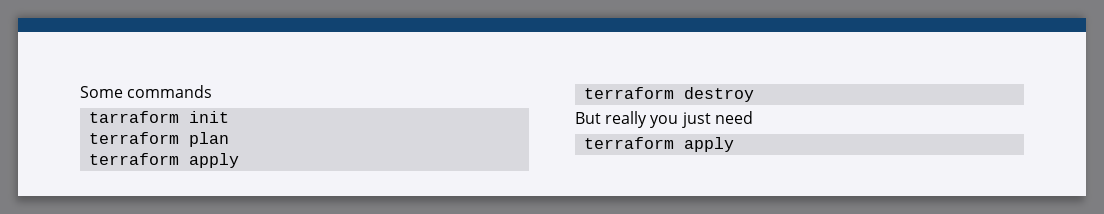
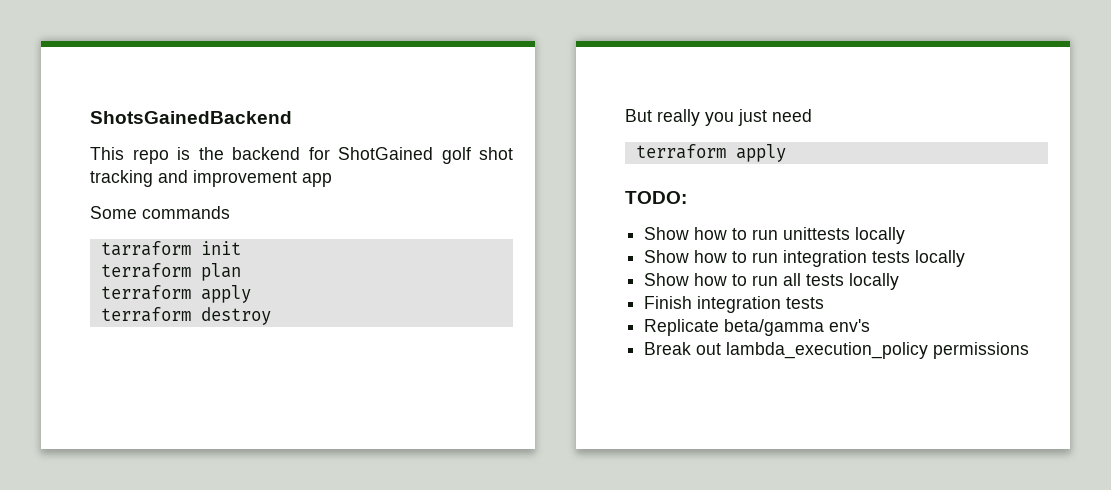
(80, 92) none -> [90,111,292,124] [90,147,513,164] [90,170,332,187] ShotsGainedBackend // This repo is the backend for ShotGained golf shot tracking and improvement app //
(735, 144) none -> [625,191,687,204] [644,227,906,244] [644,250,966,267] [644,273,900,290] [644,296,825,313] [644,319,871,336] [644,342,1030,359] // TODO: // Show how to run unittests locally // Show how to run integration tests locally // Show how to run all tests locally // Finish integration tests // Replicate beta/gamma env's // Break out lambda_execution_policy permissions

